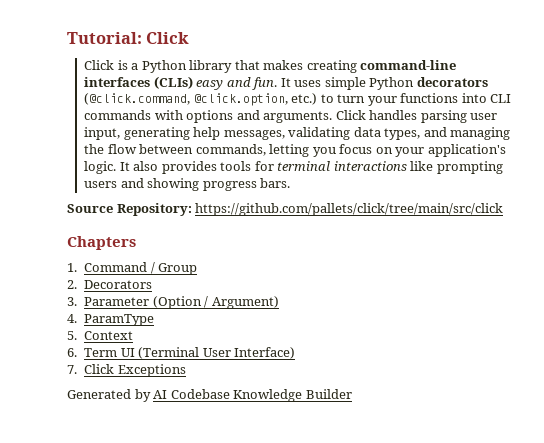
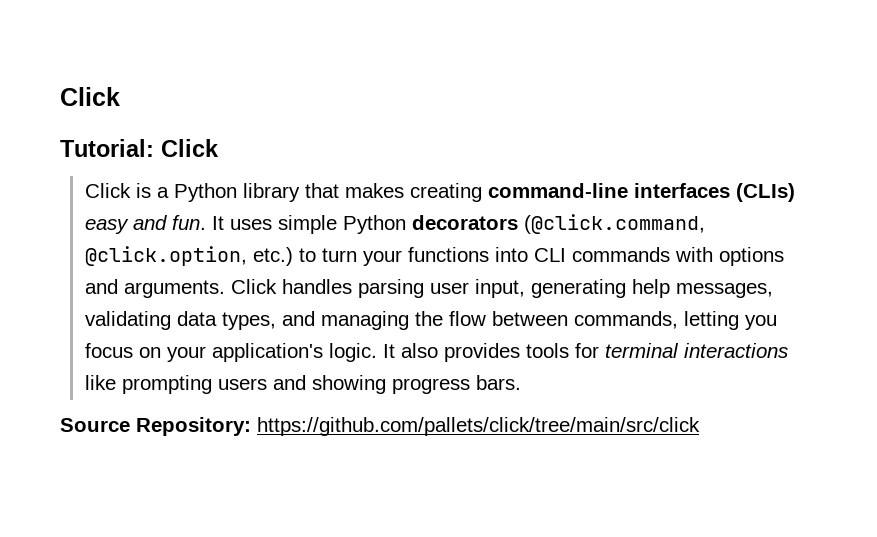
(67, 38) none -> [60,87,120,106] Click //
[67,236,136,250] [67,262,198,275] [67,280,153,289] [67,296,279,309] [67,314,155,326] [67,331,134,340] [67,347,296,359] [67,364,186,377] [67,389,352,402] // Chapters // 1. Command / Group // 2. Decorators // 3. Parameter (Option / Argument) // 4. ParamType // 5. Context // 6. Term UI (Terminal User Interface) // 7. Click Exceptions // Generated by AI Codebase Knowledge Builder -> (700, 426) none

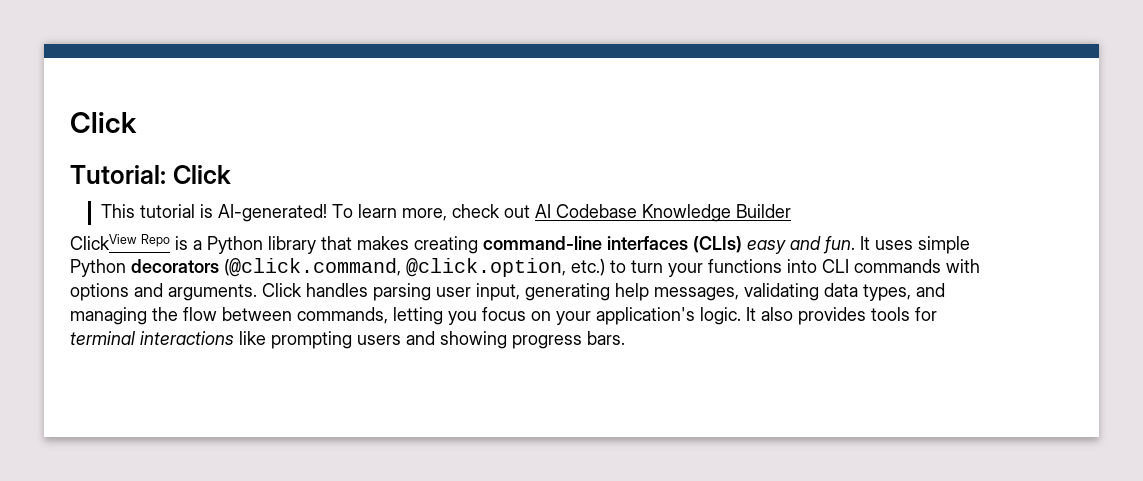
[84,183,131,198] Click -> [100,204,791,222] [70,234,170,250] This tutorial is AI-generated! To learn more, check out AI Codebase Knowledge Builder // ClickView Repo
[60,417,700,436] // Source Repository: https://github.com/pallets/click/tree/main/src/click -> (625, 338) none

